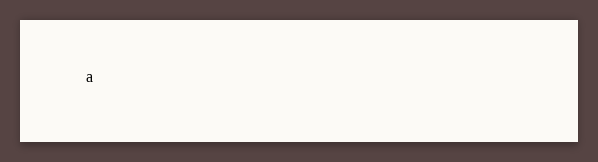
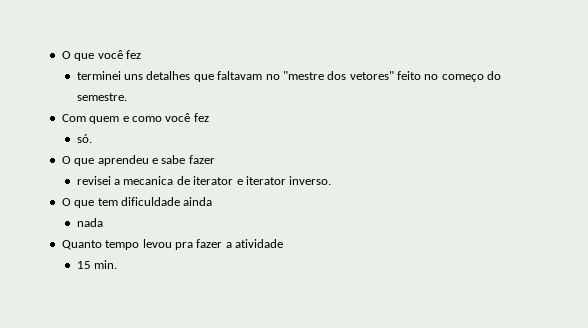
[86,74,93,82] a -> [61,50,141,61] [76,71,502,82] [76,93,127,101] [61,113,209,124] [76,134,92,143] [61,155,215,166] [76,176,332,185] [61,197,213,208] [76,218,103,227] [61,239,283,250] [76,260,118,269] O que você fez // terminei uns detalhes que faltavam no "mestre dos vetores" feito no começo do semestre. // Com quem e como você fez // só. // O que aprendeu e sabe fazer // revisei a mecanica de iterator e iterator inverso. // O que tem dificuldade ainda // nada // Quanto tempo levou pra fazer a atividade // 15 min.

